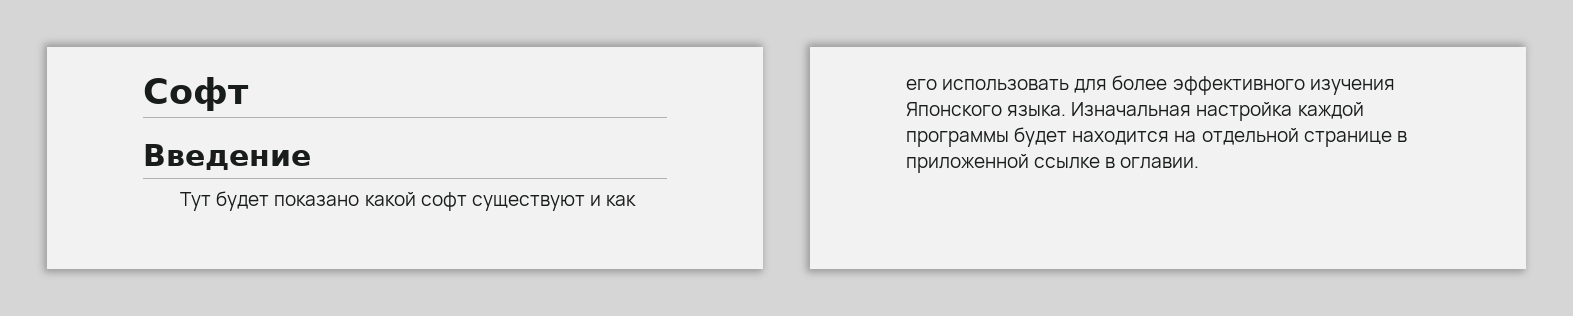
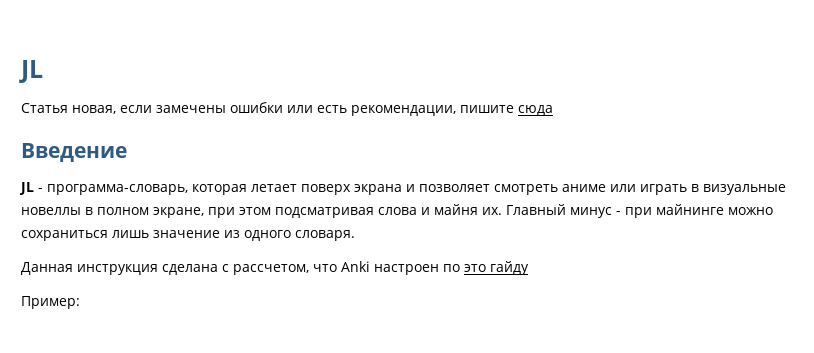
[143,77,249,111] [143,144,311,170] [180,191,637,211] [906,75,1395,95] [906,102,1364,121] [906,127,1407,147] [906,154,1200,173] Софт // Введение // Тут будет показано какой софт существуют и как его использовать для более эффективного изучения Японского языка. Изначальная настройка каждой программы будет находится на отдельной странице в приложенной ссылке в оглавии. -> [19,60,43,83] [21,102,553,116] [21,143,127,162] [19,182,786,195] [21,204,773,218] [21,230,355,241] [21,261,529,275] [21,296,80,309] JL // Статья новая, если замечены ошибки или есть рекомендации, пишите сюда // Введение // JL - программа-словарь, которая летает поверх экрана и позволяет смотреть аниме или играть в визуальные новеллы в полном экране, при этом подсматривая слова и майня их. Главный минус - при майнинге можно сохраниться лишь значение из одного словаря. // Данная инструкция сделана с рассчетом, что Anki настроен по это гайду // Пример:

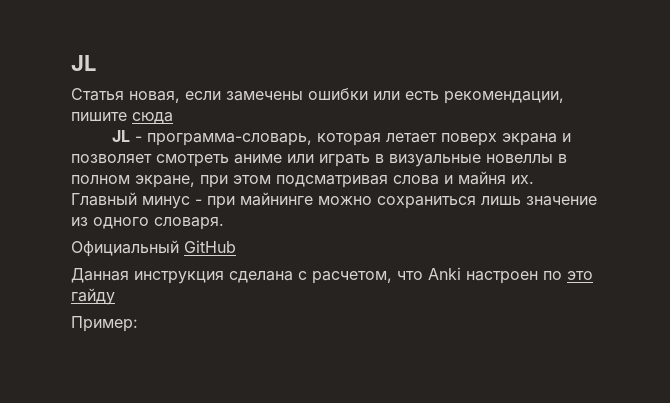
[21,143,127,162] // Введение -> (173, 118) none
(355, 235) none -> [71,240,236,257] // Официальный GitHub
[233,264,309,275] рассчетом, -> [312,271,392,284] расчетом,

